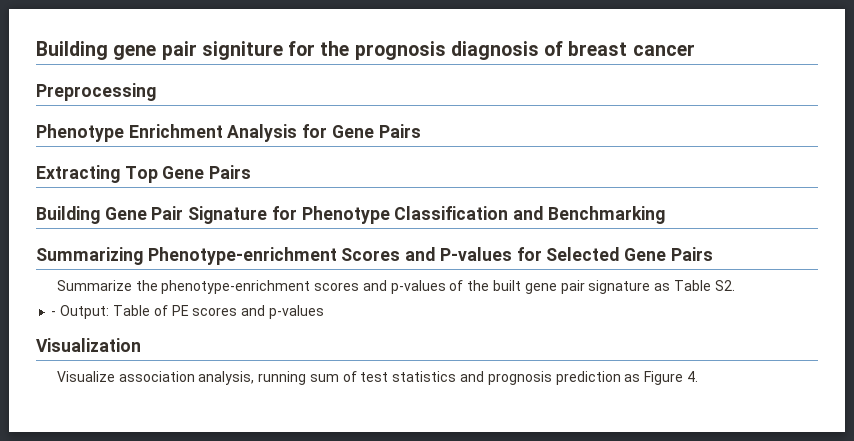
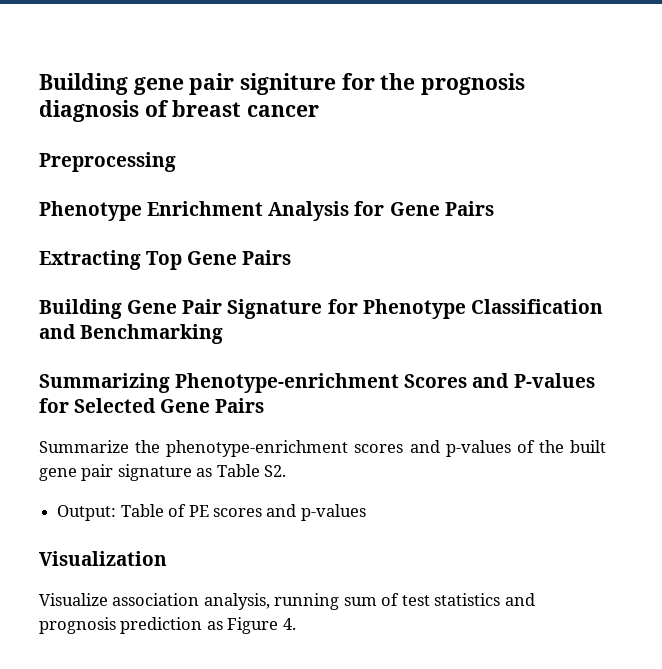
[51,311,57,316] - -> (287, 471) none

